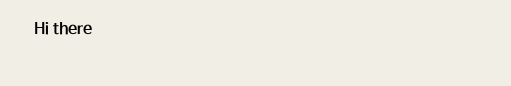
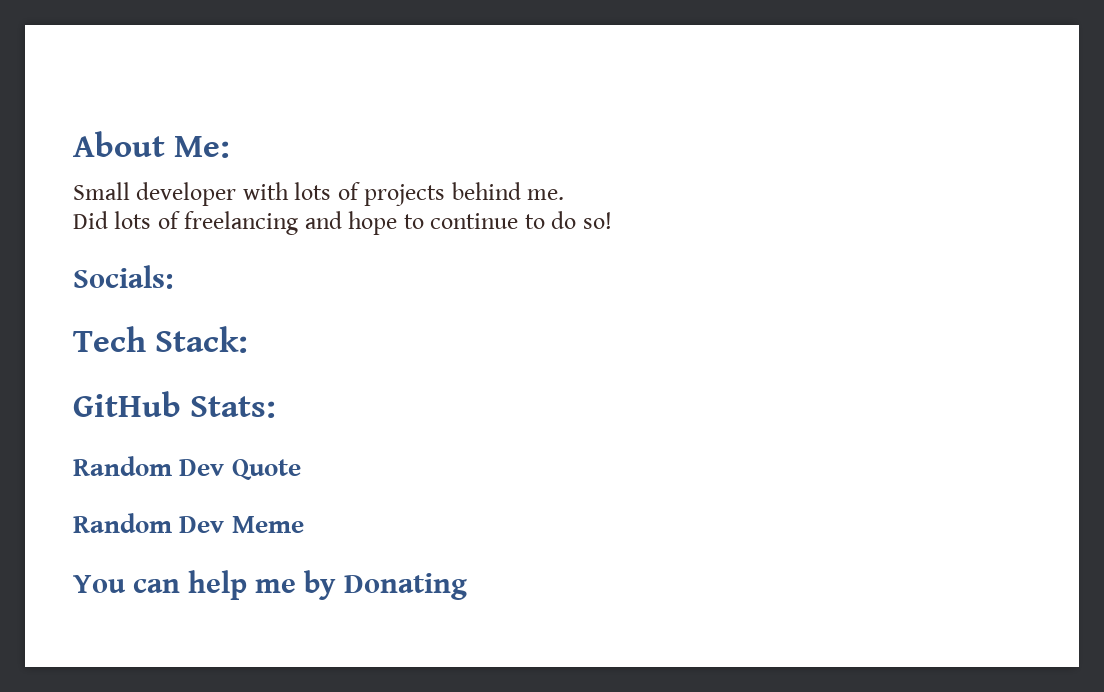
[34,22,93,35] Hi there -> [73,131,231,158] [73,182,565,206] [73,211,612,235] [73,265,173,289] [73,326,249,353] [73,391,277,418] [73,456,301,480] [73,513,304,533] [73,570,467,600] About Me: // Small developer with lots of projects behind me. // Did lots of freelancing and hope to continue to do so! // Socials: // Tech Stack: // GitHub Stats: // Random Dev Quote // Random Dev Meme // You can help me by Donating

